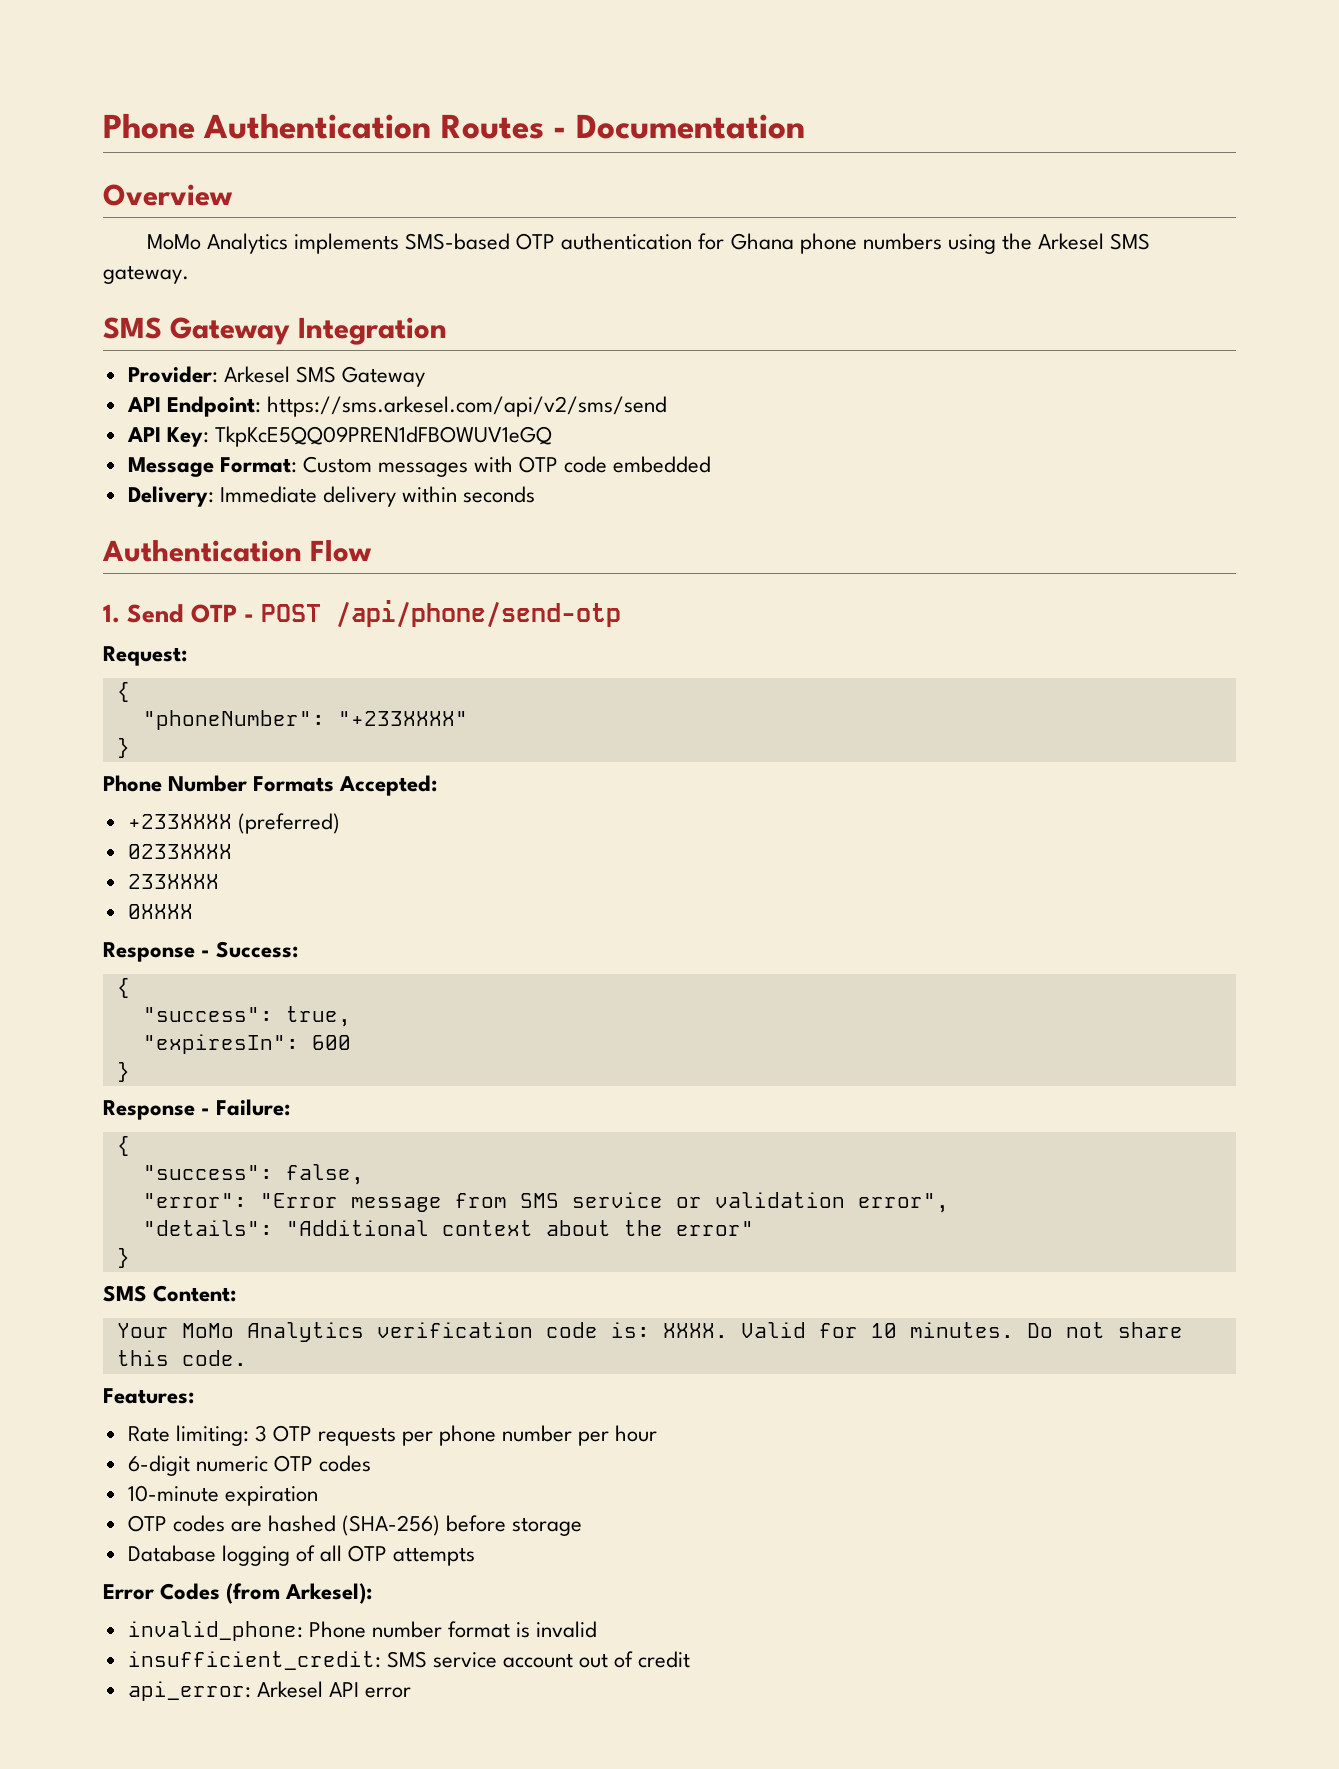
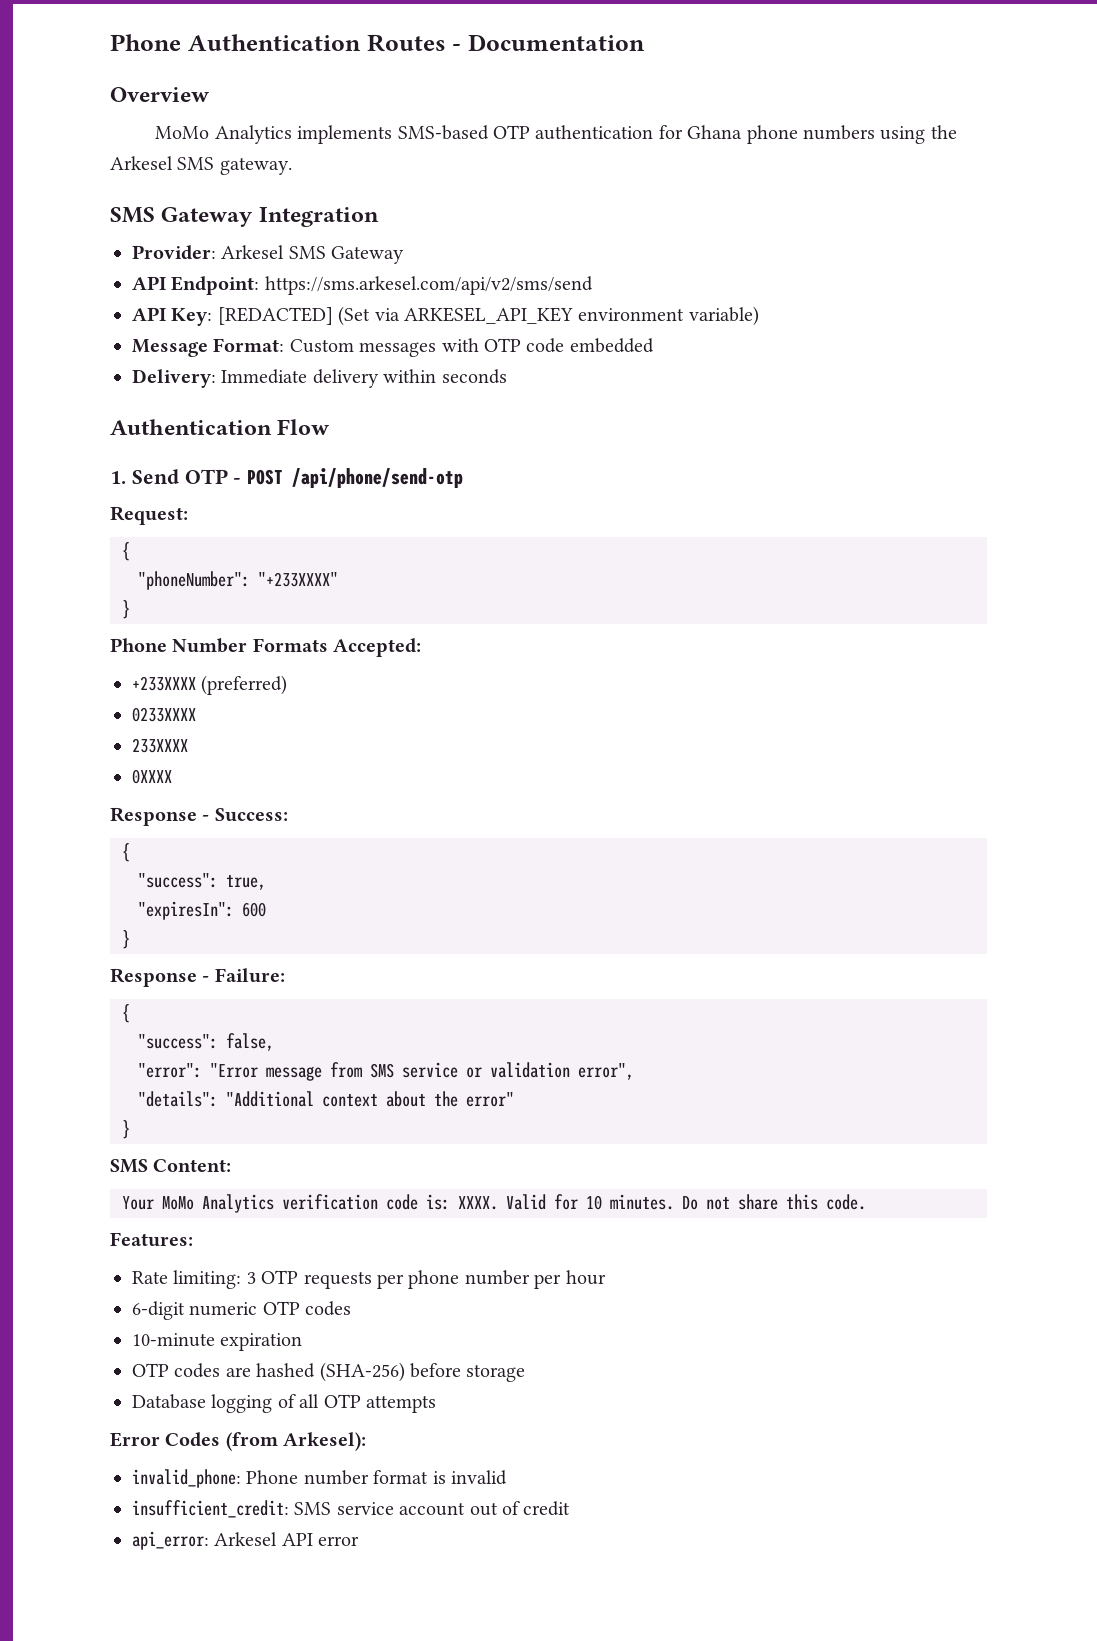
[214,426,552,447] TkpKcE5QQ09PREN1dFBOWUV1eGQ -> [217,306,759,326] [REDACTED] (Set via ARKESEL_API_KEY environment variable)

